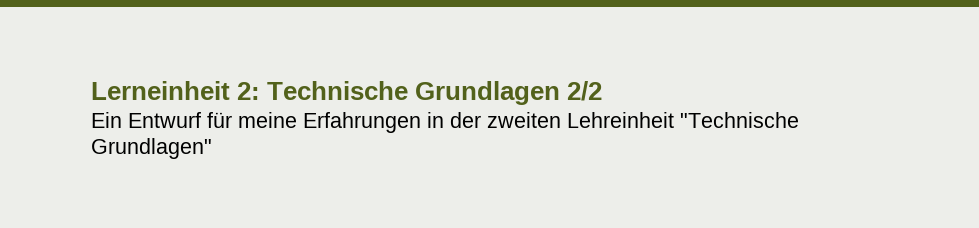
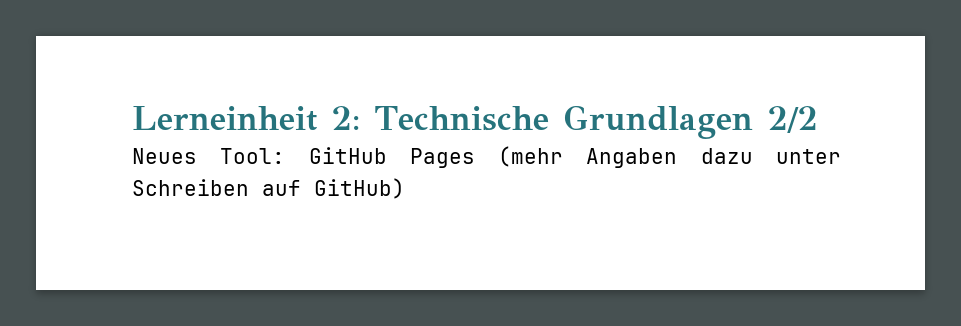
[91,112,799,133] [91,138,212,159] Ein Entwurf für meine Erfahrungen in der zweiten Lehreinheit "Technische Grundlagen" -> [132,146,841,168] [132,178,405,199] Neues Tool: GitHub Pages (mehr Angaben dazu unter Schreiben auf GitHub)

